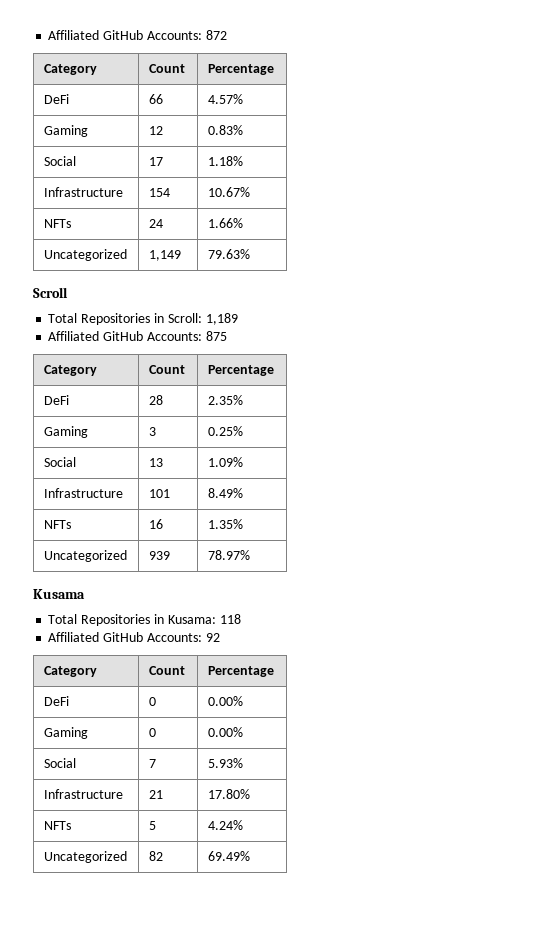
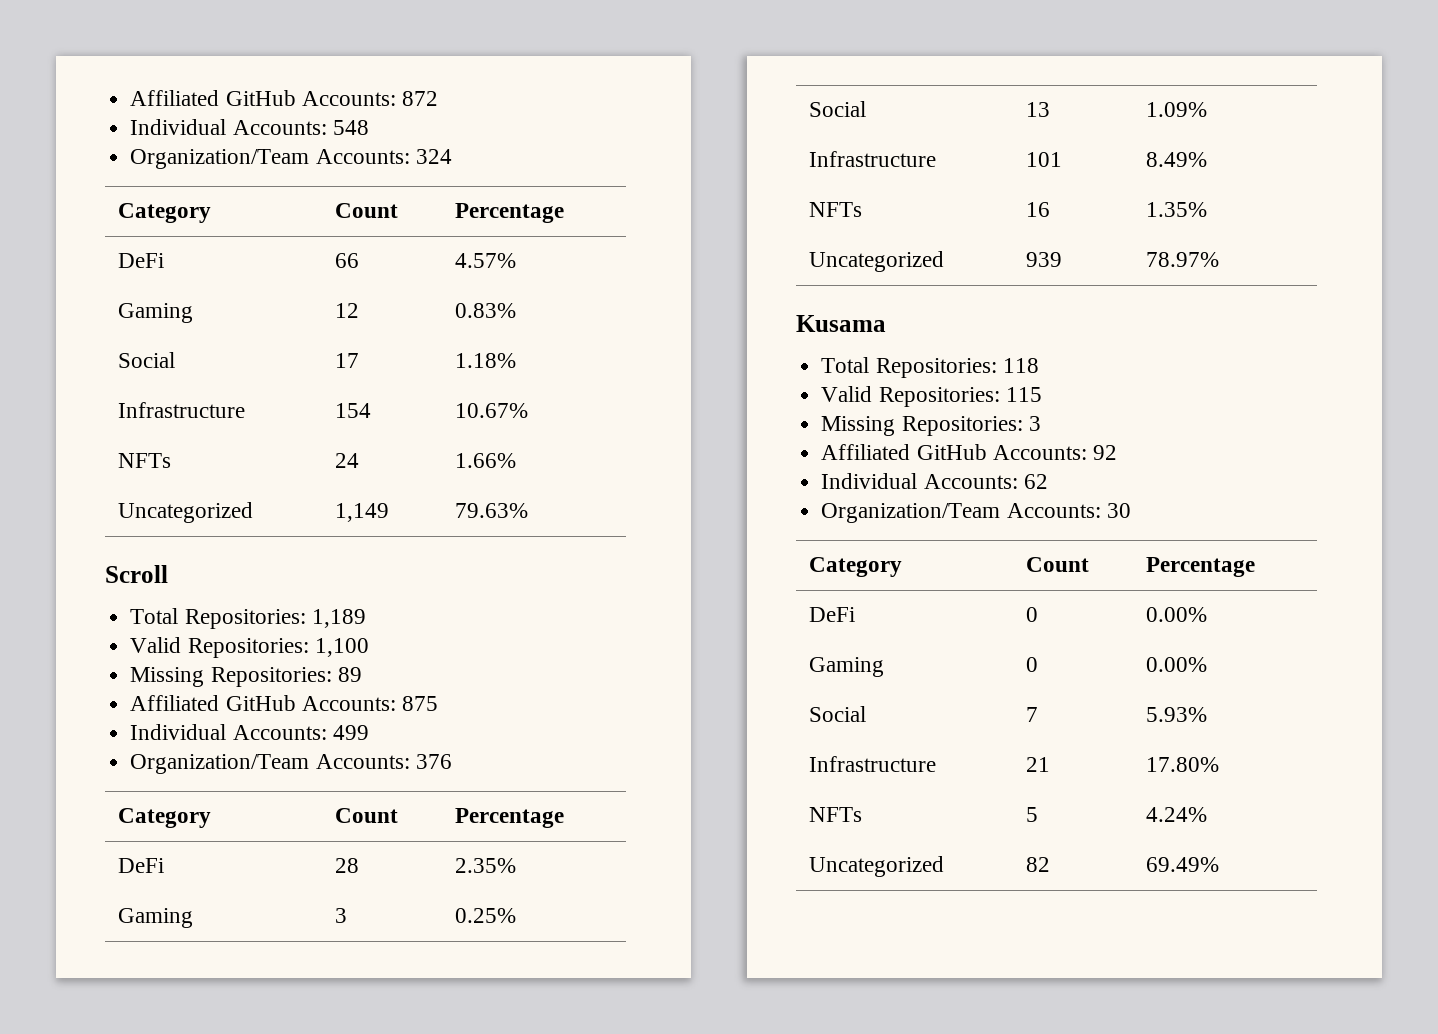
(227, 35) none -> [130,119,369,135] [130,149,452,169] // Individual Accounts: 548 // Organization/Team Accounts: 324
[81,313,238,325] [48,331,227,341] Repositories in Scroll: 1,189 // Affiliated GitHub Accounts: 875 -> [184,609,366,629] [130,637,369,658] [130,667,362,687] [130,695,438,711] [130,724,369,740] [130,754,452,774] Repositories: 1,189 // Valid Repositories: 1,100 // Missing Repositories: 89 // Affiliated GitHub Accounts: 875 // Individual Accounts: 499 // Organization/Team Accounts: 376
[81,614,241,626] [48,632,220,642] Repositories in Kusama: 118 // Affiliated GitHub Accounts: 92 -> [875,358,1039,378] [821,386,1042,407] [821,416,1041,436] [821,444,1117,460] [821,473,1048,489] [821,503,1131,523] Repositories: 118 // Valid Repositories: 115 // Missing Repositories: 3 // Affiliated GitHub Accounts: 92 // Individual Accounts: 62 // Organization/Team Accounts: 30

